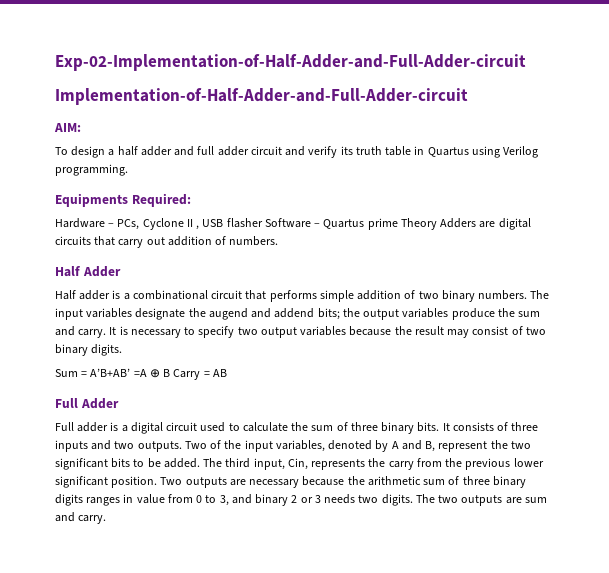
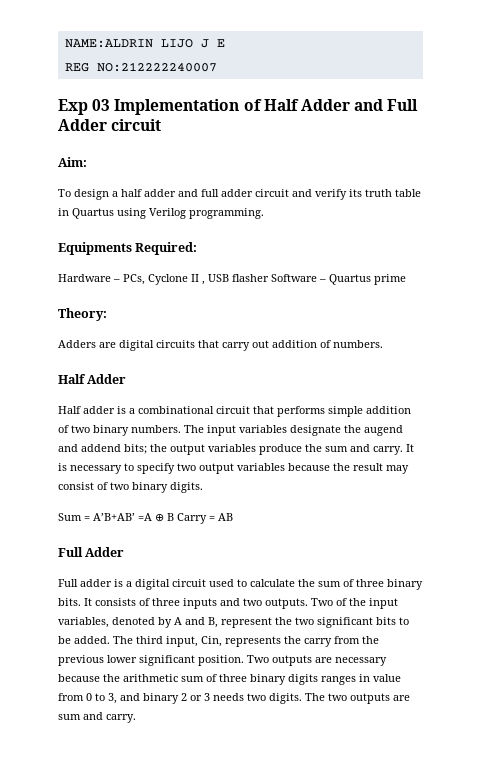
[55,54,526,71] [55,88,468,105] [54,123,81,132] Exp-02-Implementation-of-Half-Adder-and-Full-Adder-circuit // Implementation-of-Half-Adder-and-Full-Adder-circuit // AIM: -> [64,39,225,48] [64,62,217,72] [58,99,419,115] [58,119,162,131] [58,157,87,167] NAME:ALDRIN LIJO J E // REG NO:212222240007 // Exp 03 Implementation of Half Adder and Full Adder circuit // Aim:
[400,218,437,230] Theory -> [58,308,107,321] // Theory: //

